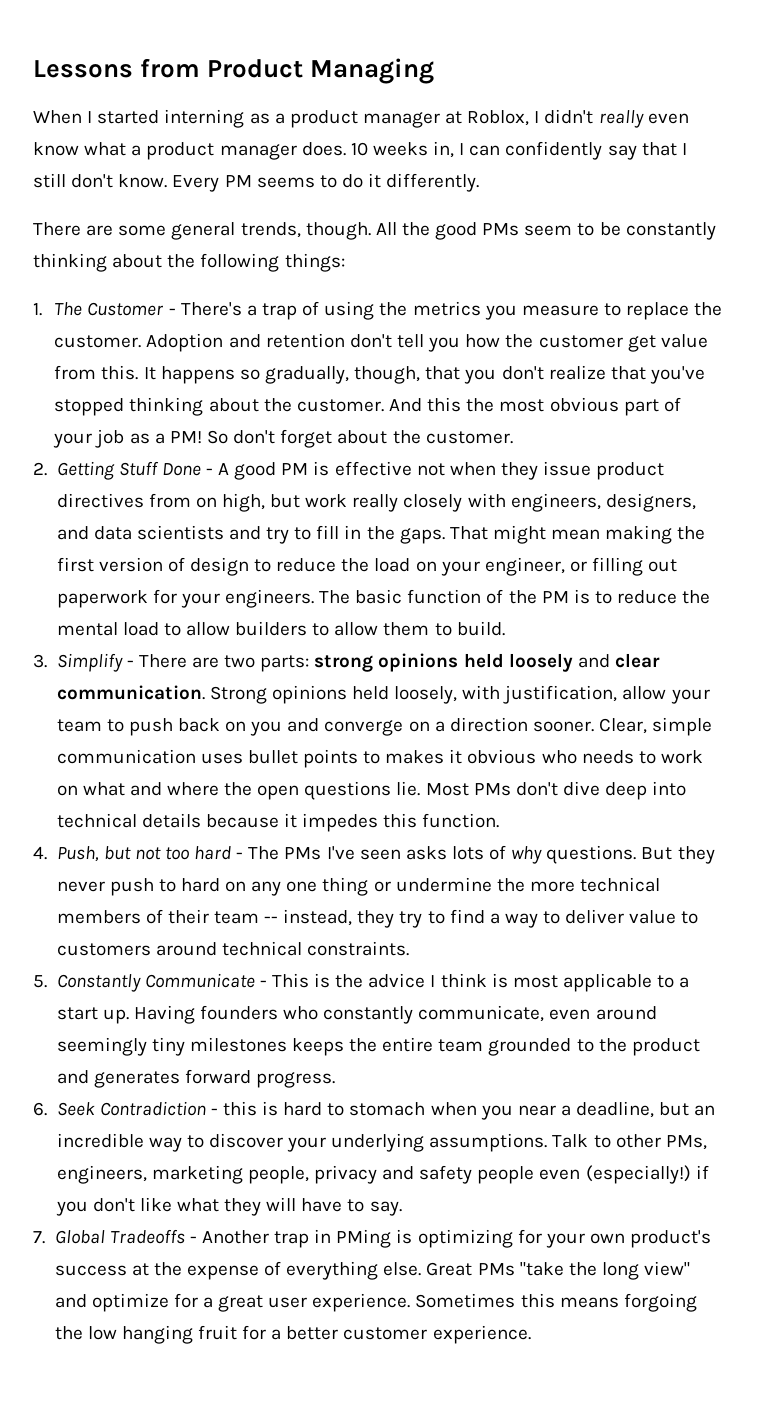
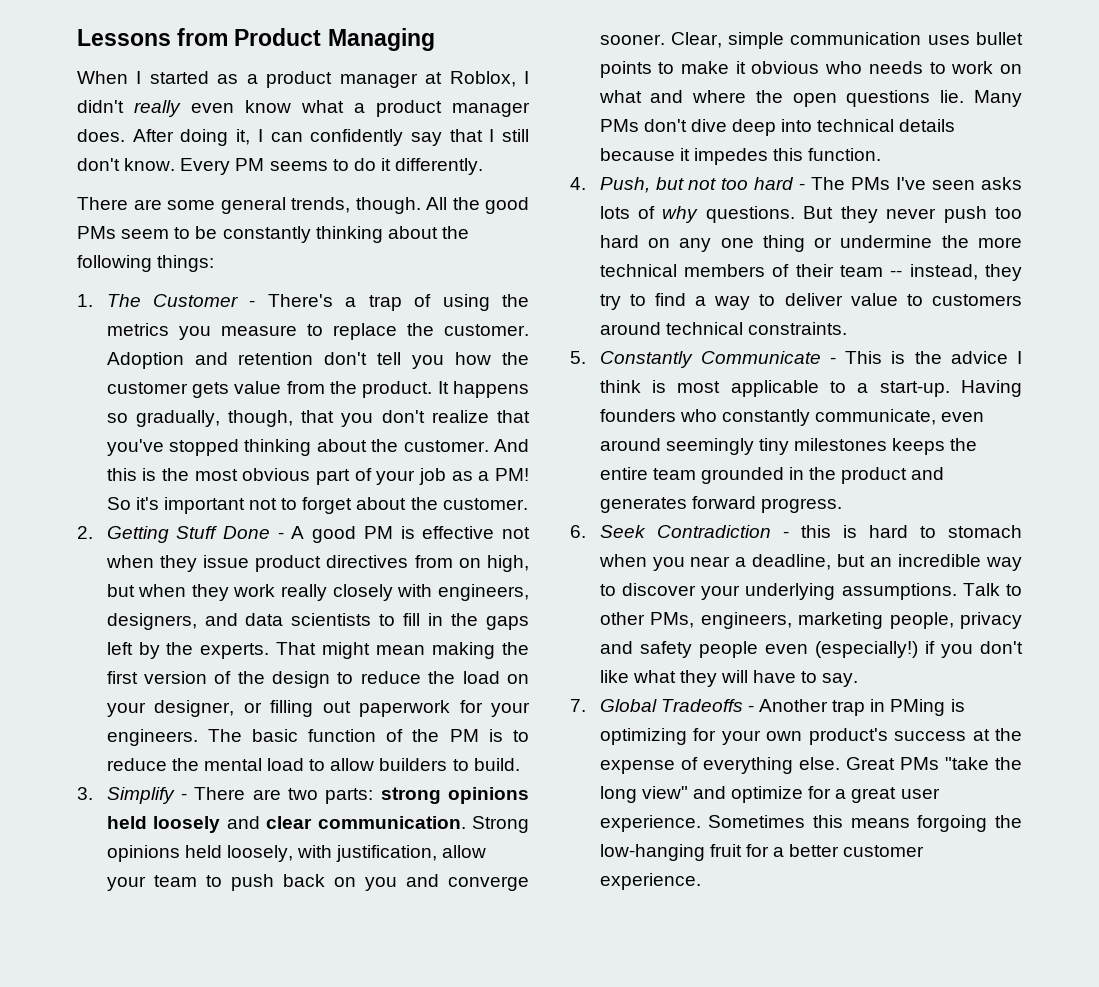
[164,109,245,128] interning -> (209, 77) none
[350,141,455,158] 10 weeks in, -> [132,129,251,146] After doing it,
[627,335,656,352] get -> [191,382,229,398] gets
[101,365,139,380] this. -> [329,381,433,398] the product.
(462, 404) none -> [142,468,157,481] is
[233,430,276,444] don't -> [135,497,298,514] it's important not to
(301, 501) none -> [138,584,229,601] when they
[228,526,290,544] and try -> (372, 619) none
[399,528,445,544] gaps. -> [485,616,529,630] [106,642,270,659] gaps left by the experts.
(185, 564) none -> [237,671,265,684] the
[484,557,565,576] engineer, -> [154,700,235,717] designer,
[334,622,452,636] allow them to -> (469, 765) none
[408,717,528,732] on a direction -> (529, 883) none
[385,750,445,764] makes -> [681,61,730,74] make
[425,783,469,796] Most -> [974,90,1022,107] Many
[158,879,176,892] to -> [994,207,1022,219] too
[56,1007,129,1024] start up. -> [879,381,950,397] start-up.
[576,1039,594,1052] to -> [788,467,804,480] in
[87,1325,193,1344] low hanging -> [599,844,705,861] low-hanging

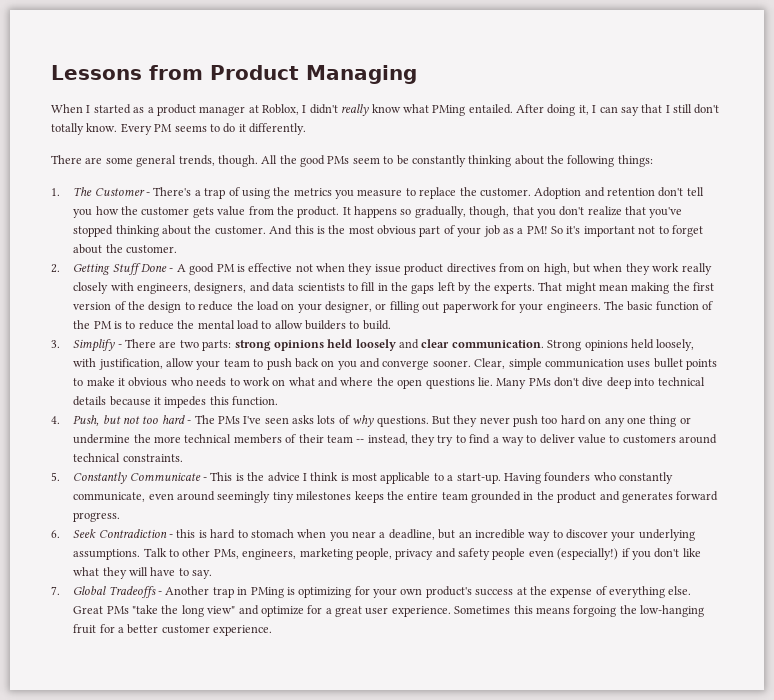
[191,103,234,113] even -> (370, 110) none
[354,100,530,117] [77,129,125,142] a product manager does. -> [432,104,513,116] PMing entailed.
[310,129,404,146] confidently -> (618, 109) none
(120, 164) none -> [51,123,84,135] totally

